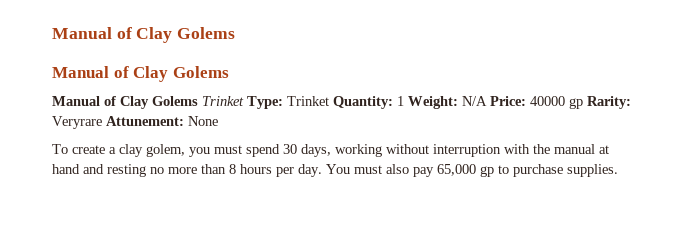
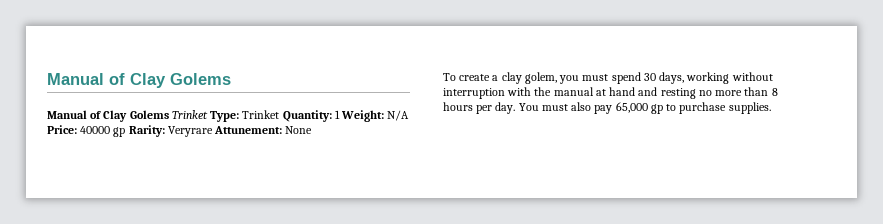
[52,27,236,43] [52,66,229,82] [52,96,198,109] Manual of Clay Golems // Manual of Clay Golems // Manual of Clay Golems -> [47,73,231,88] [47,110,169,122] Manual of Clay Golems // Manual of Clay Golems

